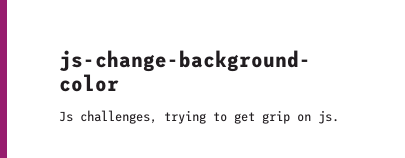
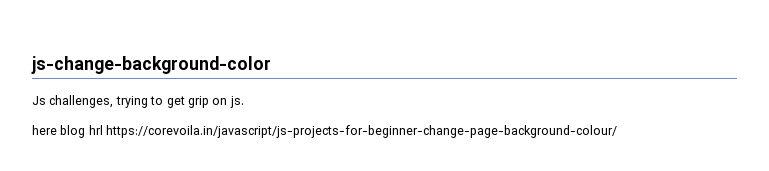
(339, 117) none -> [32,125,618,138] // here blog hrl https://corevoila.in/javascript/js-projects-for-beginner-change-page-background-colour/

